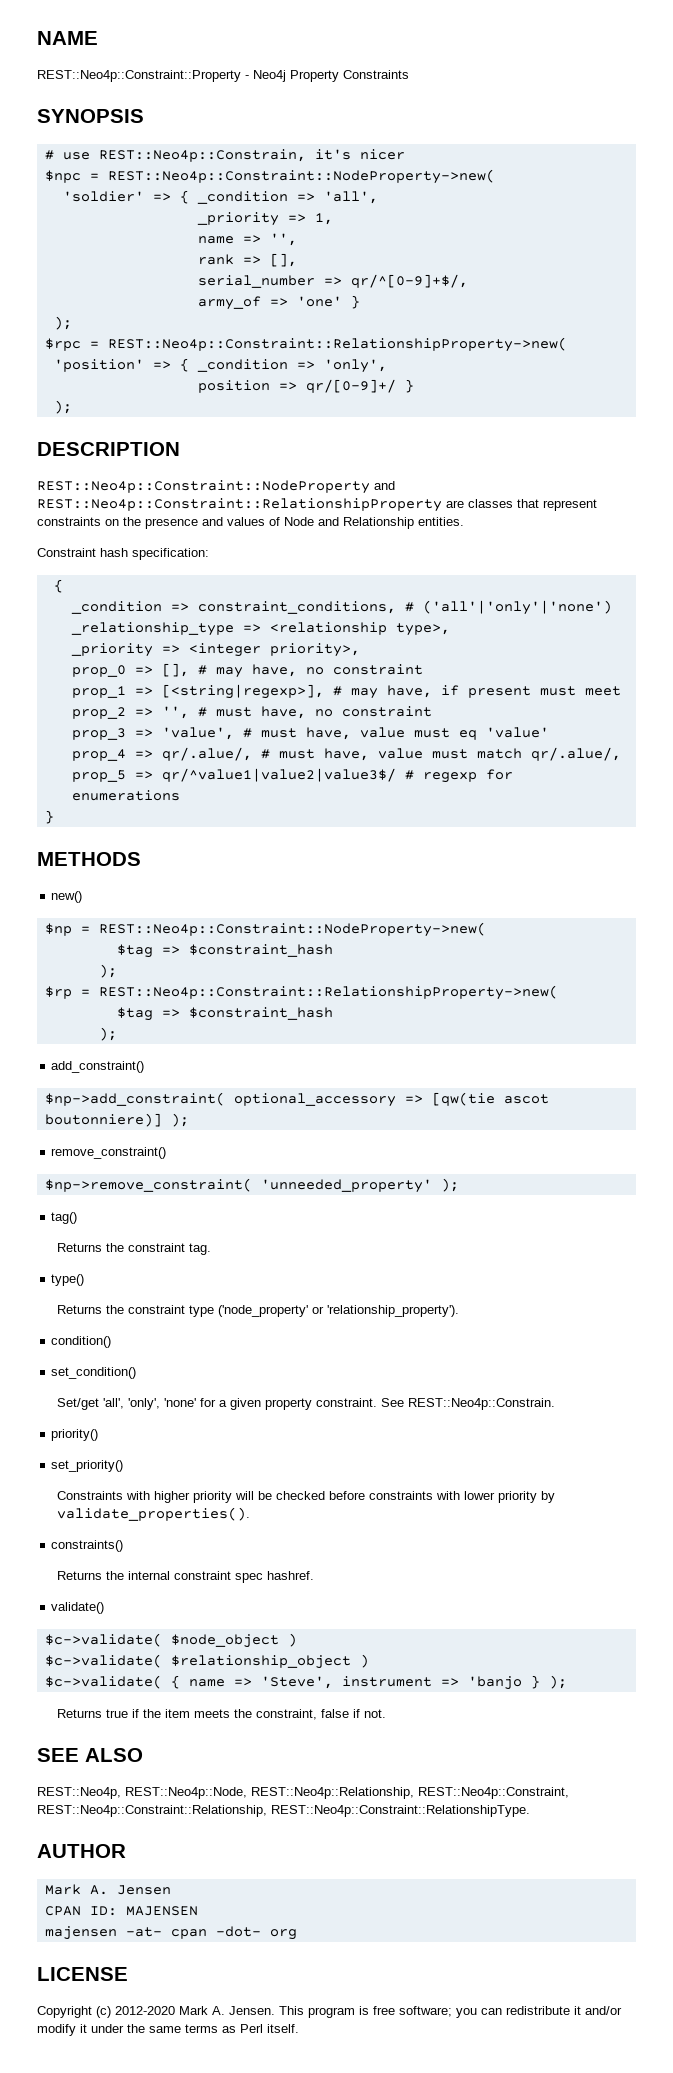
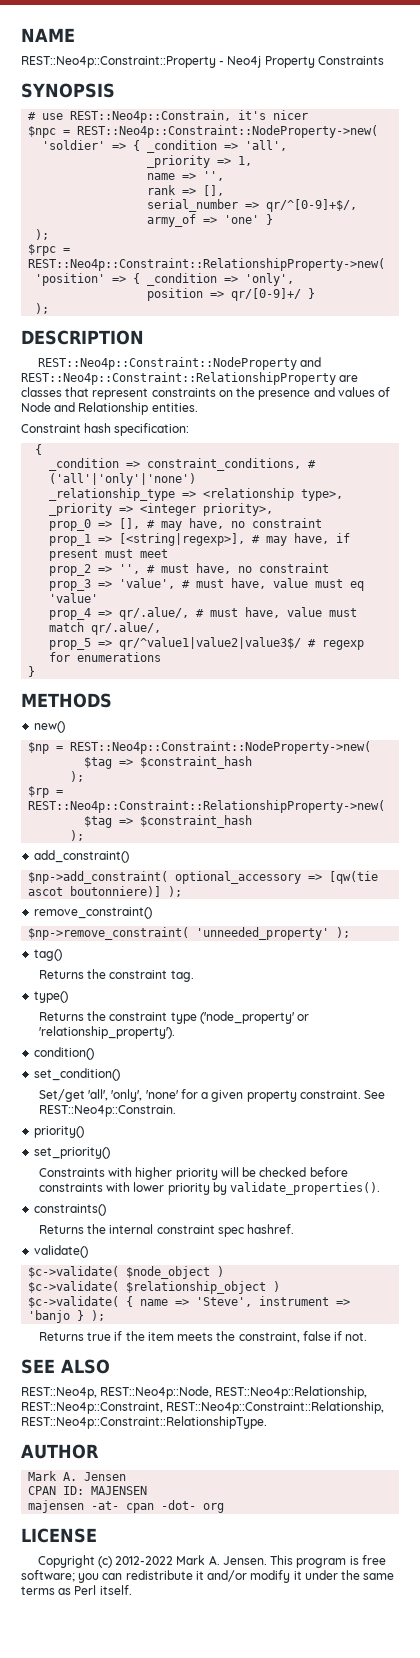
[115,2006,175,2015] 2012-2020 -> [115,1556,174,1565] 2012-2022

